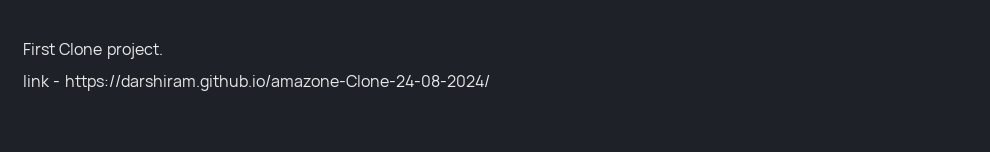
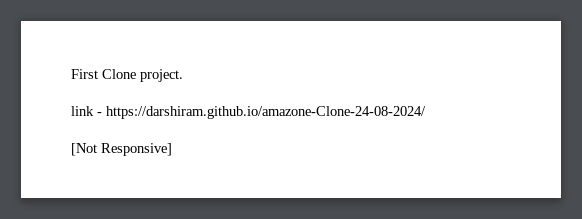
(490, 83) none -> [71,143,172,156] // [Not Responsive]

